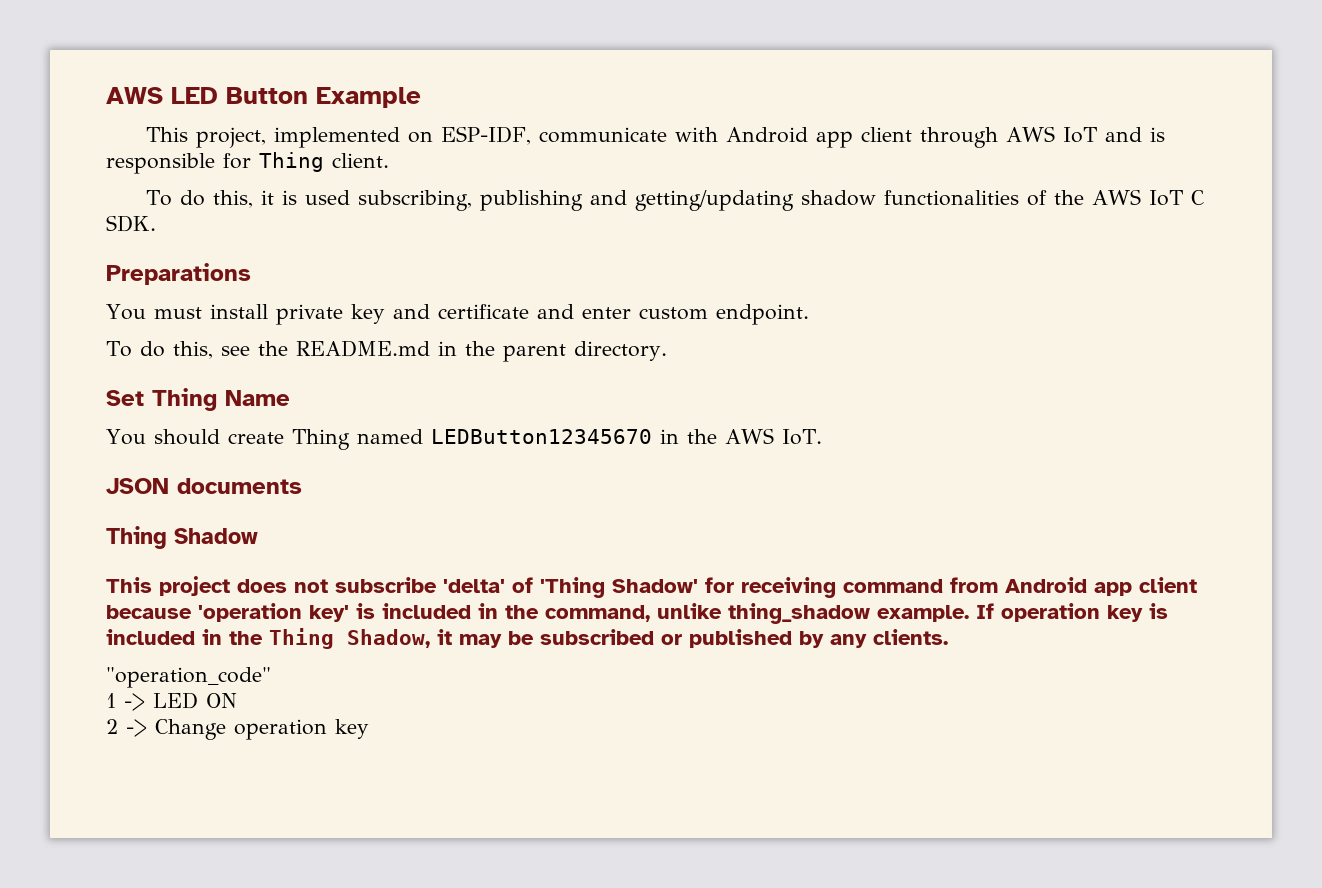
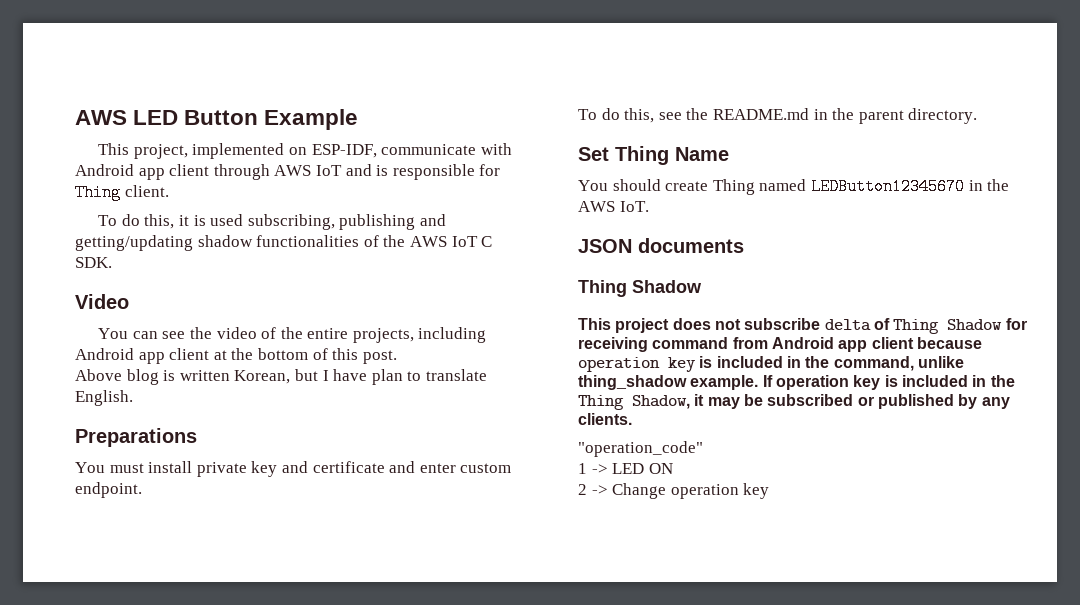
(156, 223) none -> [75,294,129,309] [98,327,487,343] [75,348,397,364] [75,369,487,385] [75,390,133,406] // Video // You can see the video of the entire projects, including Android app client at the bottom of this post. // Above blog is written Korean, but I have plan to translate English.
[443,577,698,598] 'delta' of 'Thing Shadow' -> [824,318,1003,334] delta of Thing Shadow
[198,603,349,622] 'operation key' -> [578,357,696,372] operation key

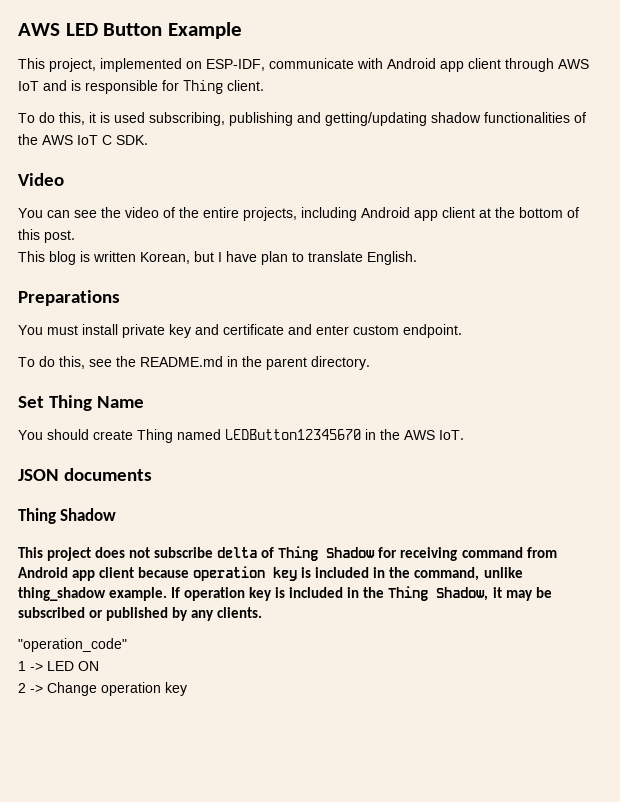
[75,369,122,381] Above -> [18,251,45,262] This

